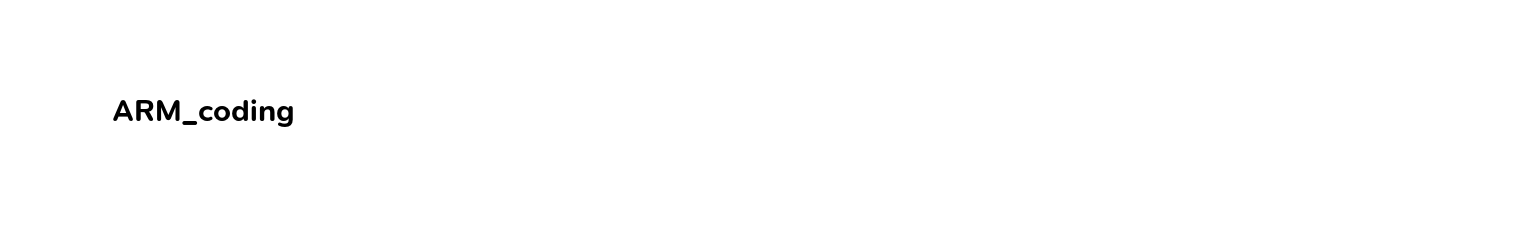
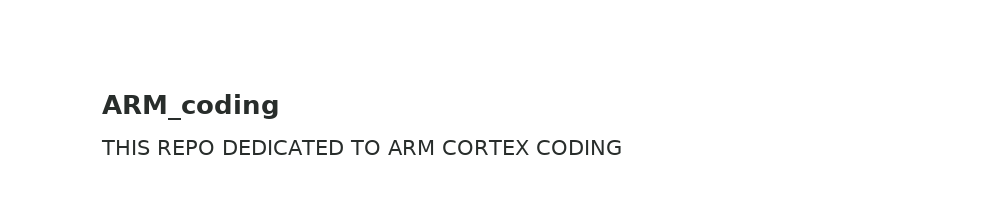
(295, 113) none -> [101,140,622,155] // THIS REPO DEDICATED TO ARM CORTEX CODING

